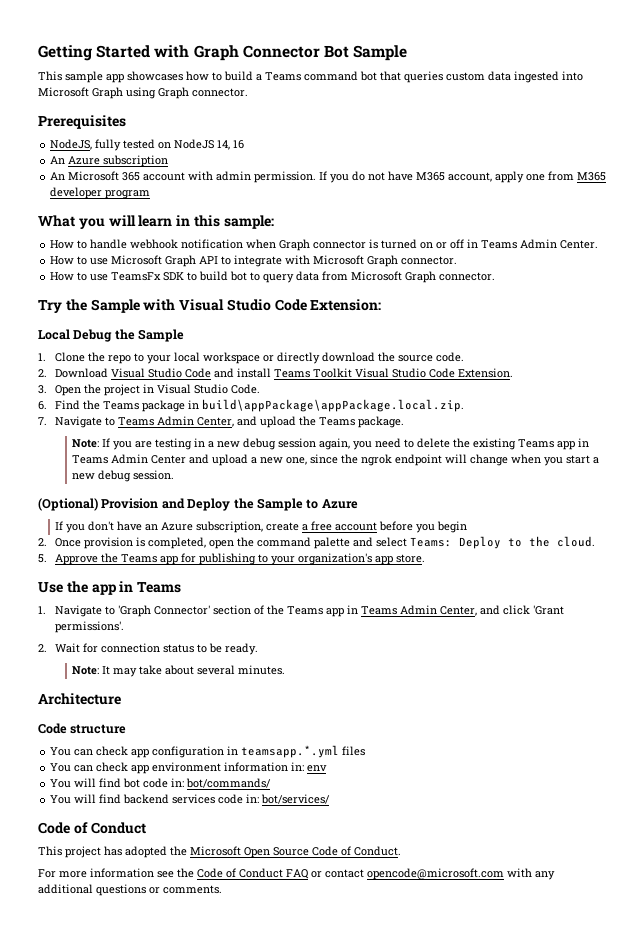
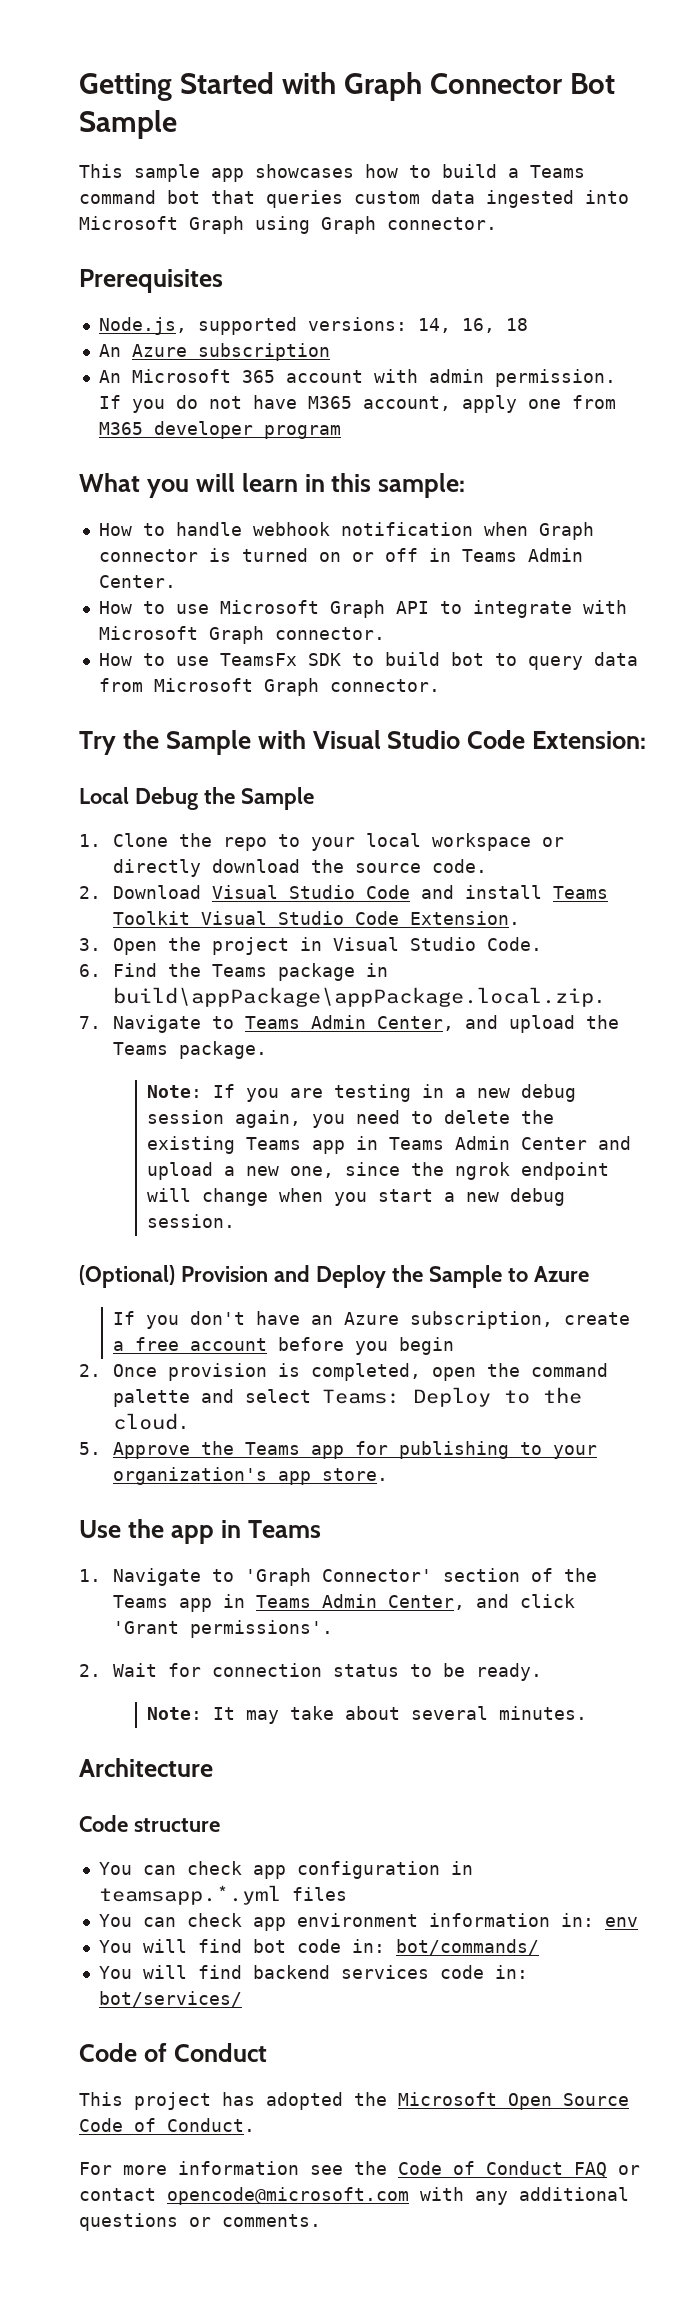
[50,139,245,151] NodeJS, fully tested on NodeJS 14, 16 -> [98,317,528,335] Node.js, supported versions: 14, 16, 18

